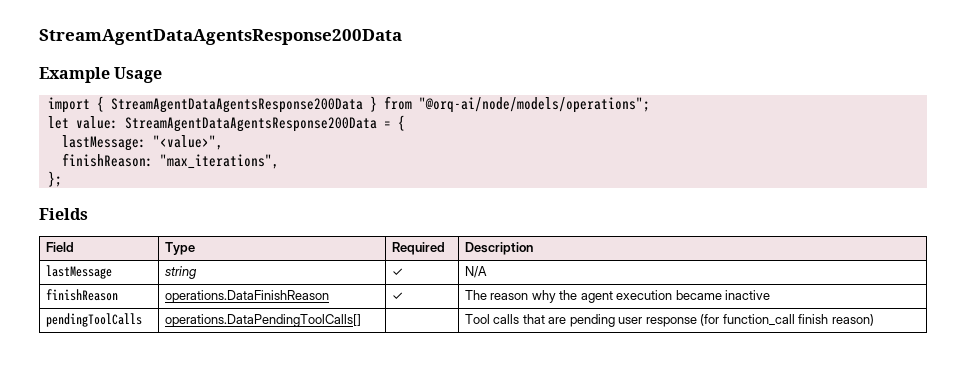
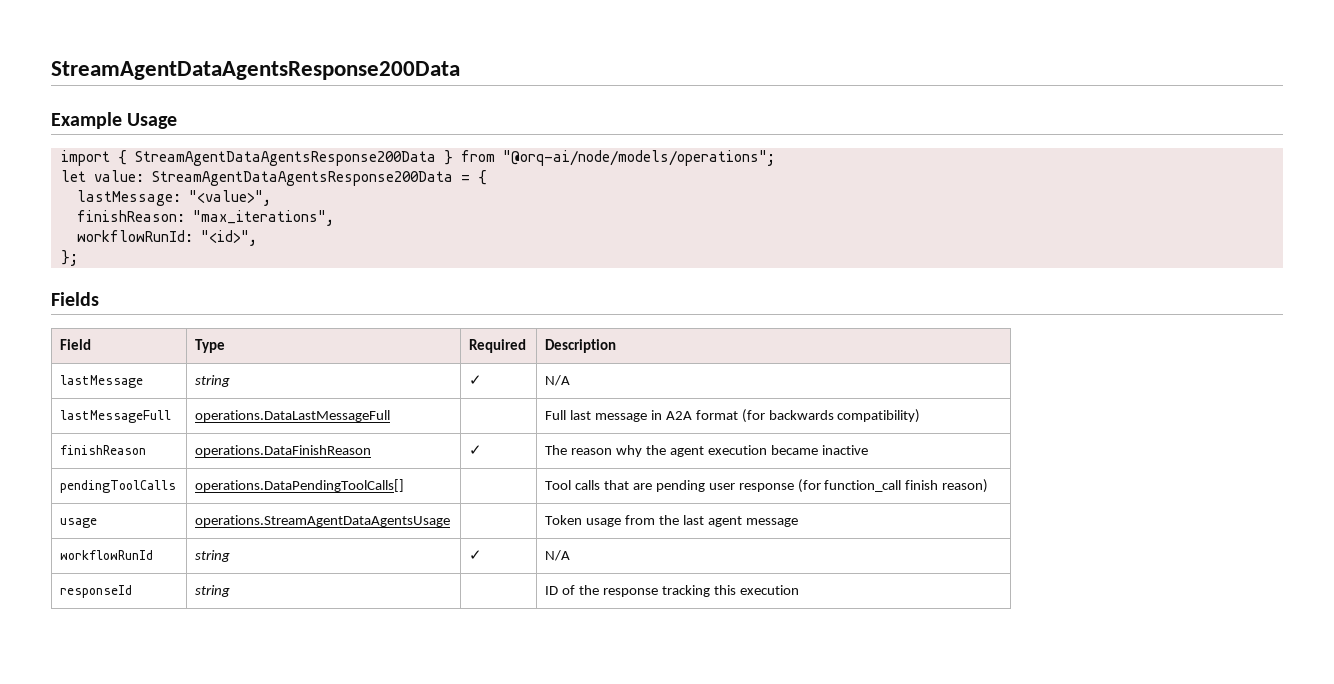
(279, 161) none -> [76,230,257,246] // workflowRunId: "<id>",
(487, 272) none -> [60,410,172,423] [195,410,391,422] [545,409,921,423] // lastMessageFull | operations.DataLastMessageFull | | Full last message in A2A format (for backwards compatibility)
(874, 320) none -> [60,518,98,528] [195,515,451,527] [545,515,798,527] [60,550,154,560] [195,550,231,562] [469,550,483,560] [545,550,571,561] [60,585,133,598] [195,585,231,597] [545,585,799,597] // usage | operations.StreamAgentDataAgentsUsage | | Token usage from the last agent message // workflowRunId | string | ✓ | N/A // responseId | string | | ID of the response tracking this execution

